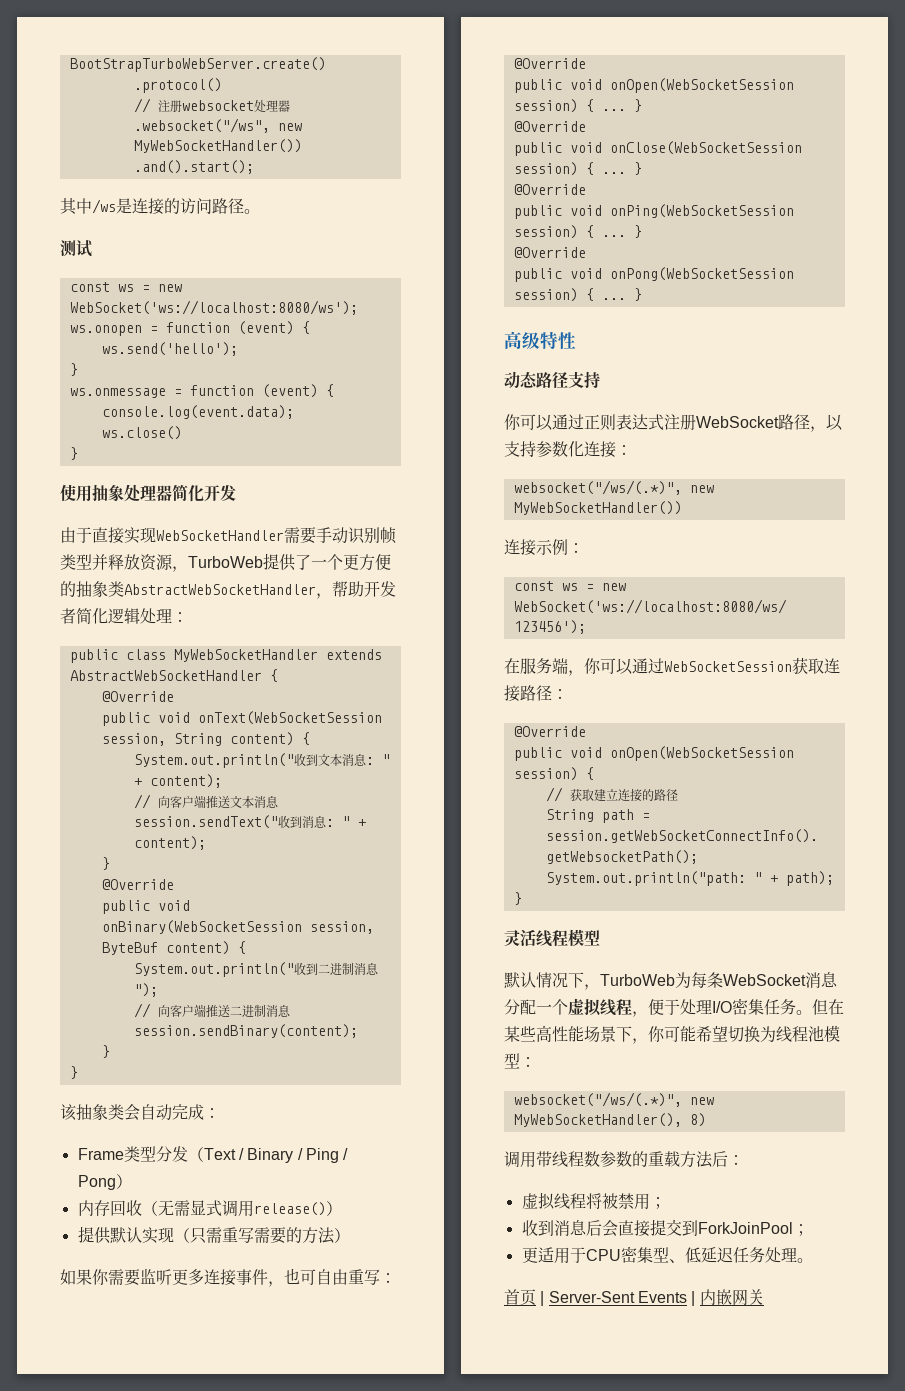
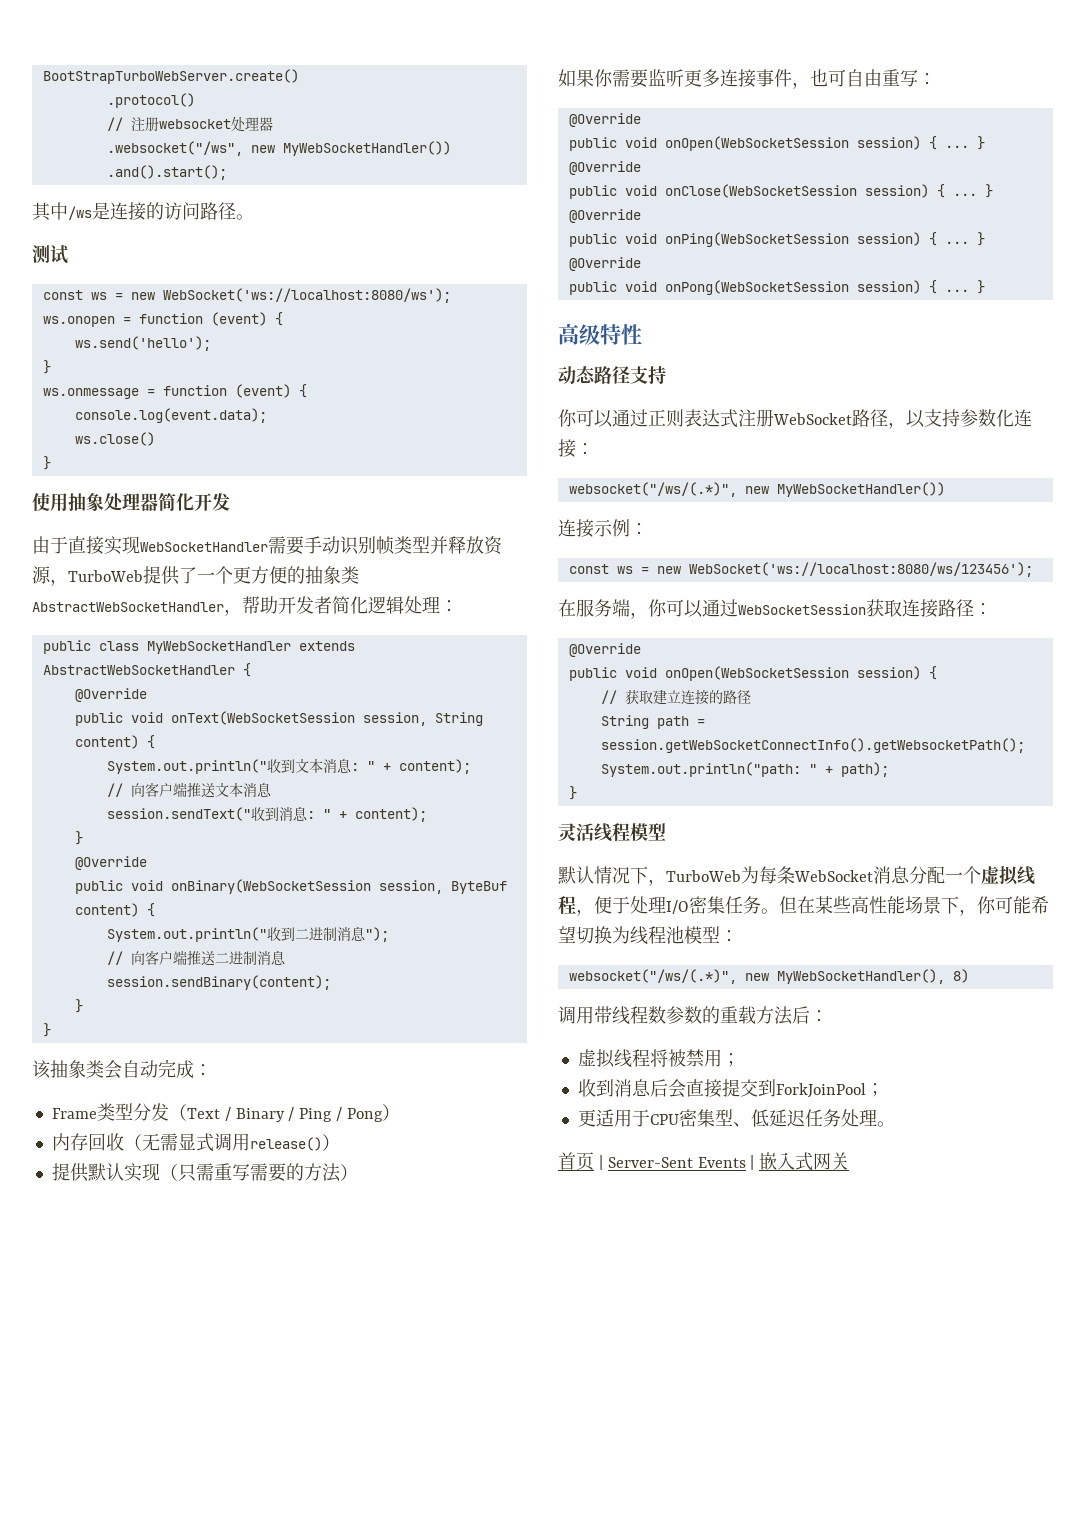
[699,1289,732,1305] 内嵌 -> [759,1152,814,1171] 嵌入式

